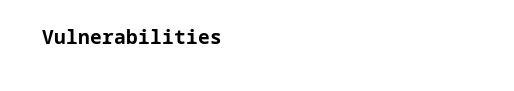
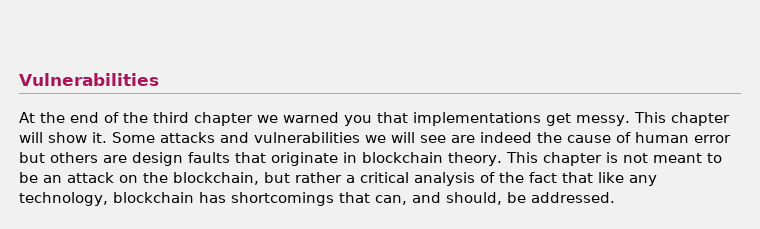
(222, 36) none -> [19,112,730,126] [19,132,731,143] [19,152,722,166] [19,172,657,186] [19,192,615,206] // At the end of the third chapter we warned you that implementations get messy. This chapter will show it. Some attacks and vulnerabilities we will see are indeed the cause of human error but others are design faults that originate in blockchain theory. This chapter is not meant to be an attack on the blockchain, but rather a critical analysis of the fact that like any technology, blockchain has shortcomings that can, and should, be addressed.

